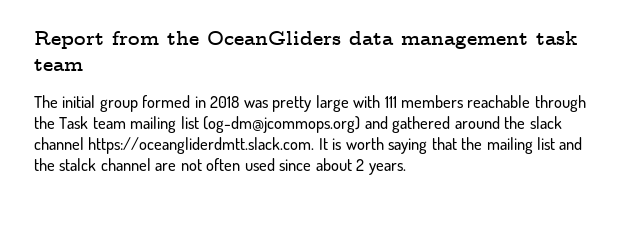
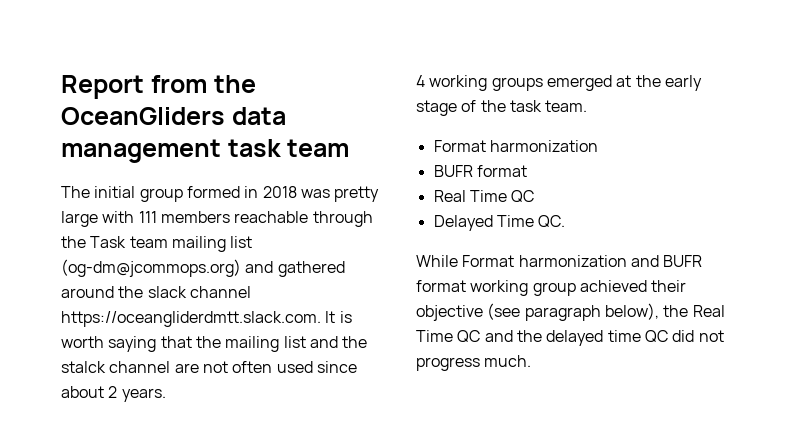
(406, 169) none -> [416,75,702,91] [416,100,588,116] [433,140,598,152] [433,165,527,177] [433,190,535,203] [433,215,566,231] [416,255,703,267] [416,280,687,296] [416,303,725,321] [416,330,724,346] [416,355,532,371] // 4 working groups emerged at the early stage of the task team. // Format harmonization // BUFR format // Real Time QC // Delayed Time QC. // While Format harmonization and BUFR format working group achieved their objective (see paragraph below), the Real Time QC and the delayed time QC did not progress much.

